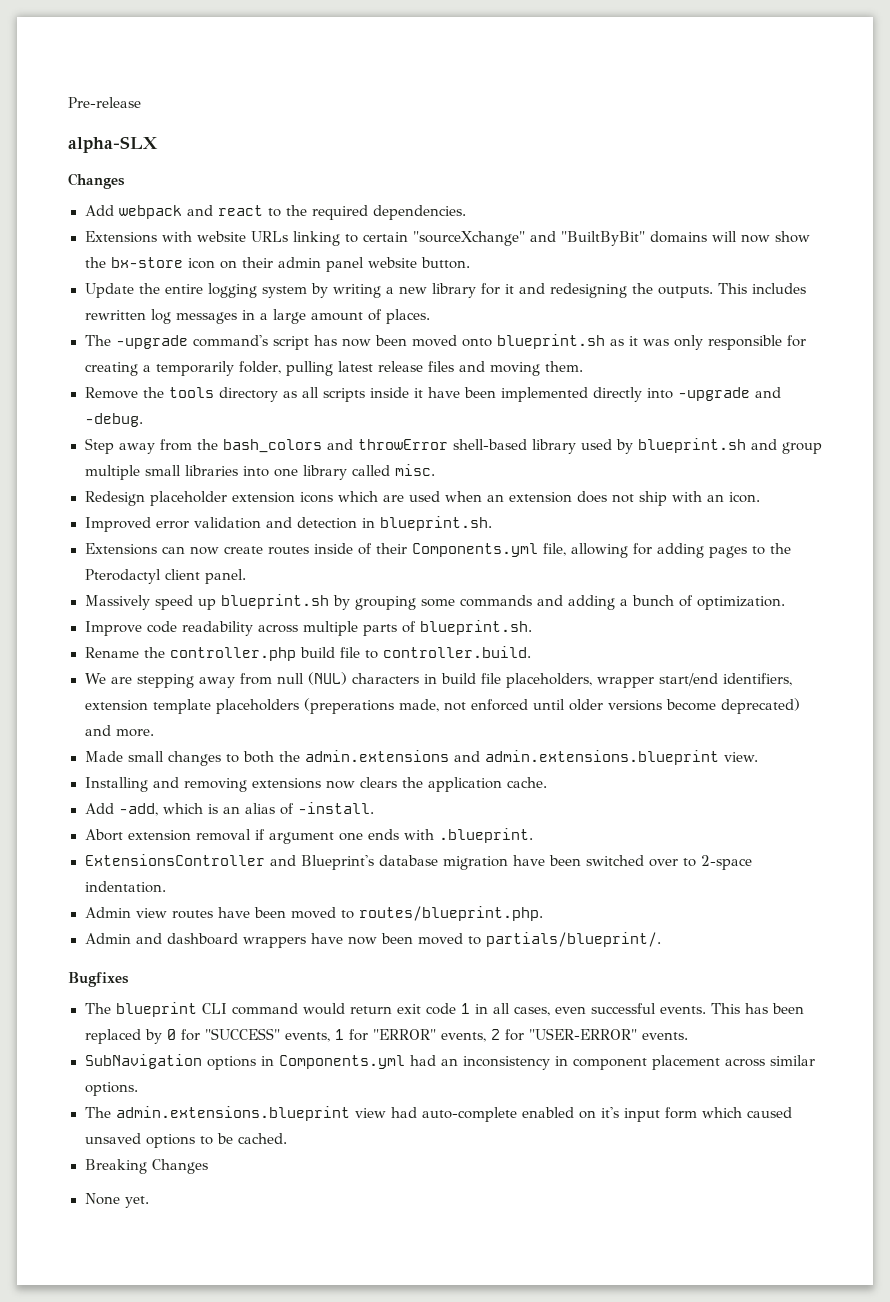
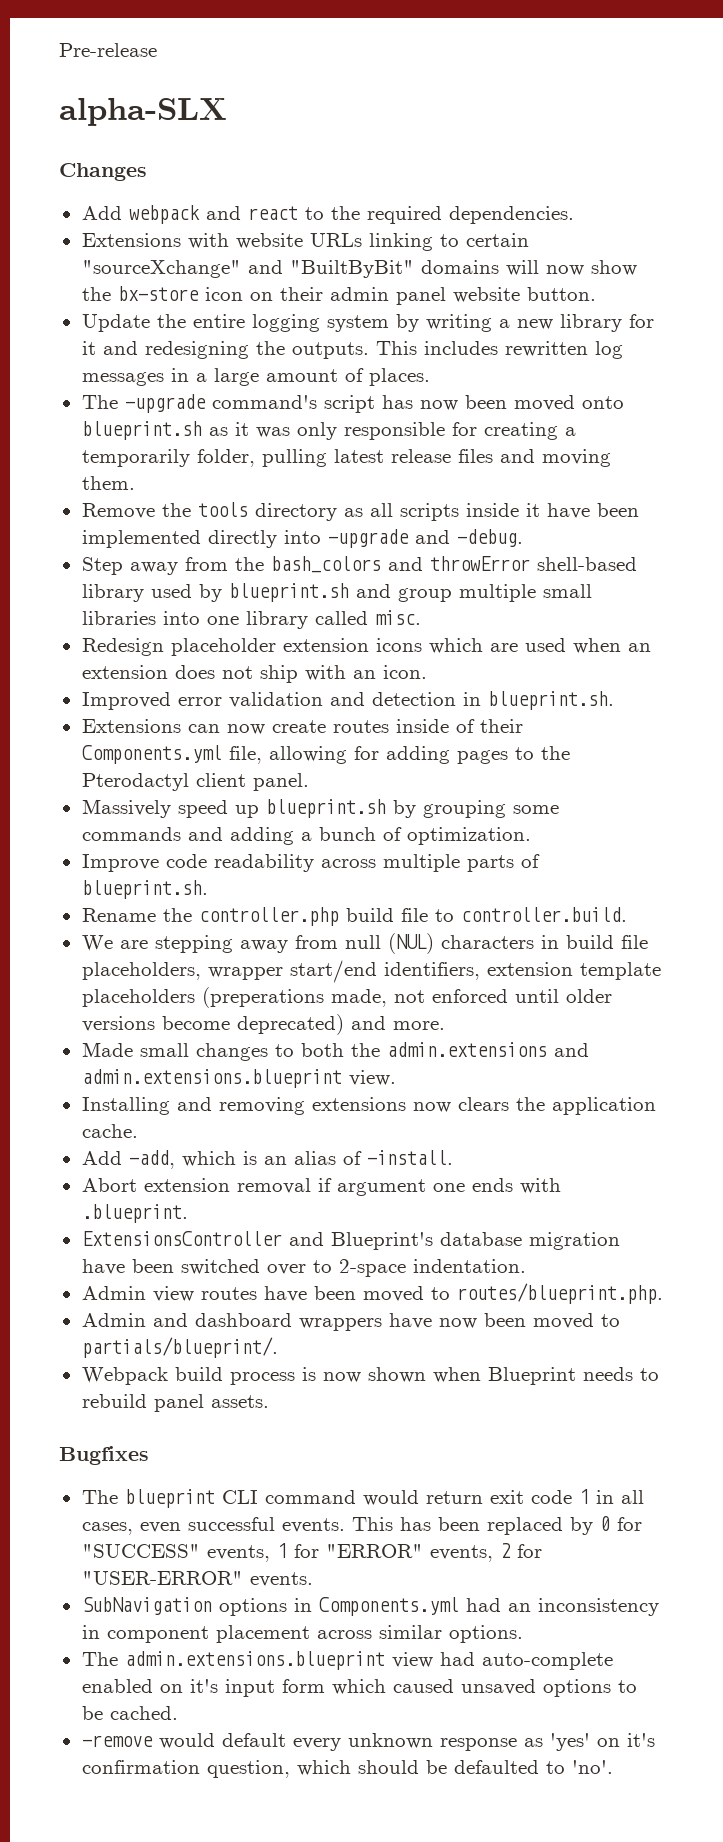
(661, 939) none -> [81,1367,659,1385] [81,1394,269,1412] // Webpack build process is now shown when Blueprint needs to rebuild panel assets.
[84,1159,208,1174] [84,1193,149,1208] Breaking Changes // None yet. -> [81,1733,655,1751] [81,1760,613,1778] -remove would default every unknown response as 'yes' on it's confirmation question, which should be defaulted to 'no'.

